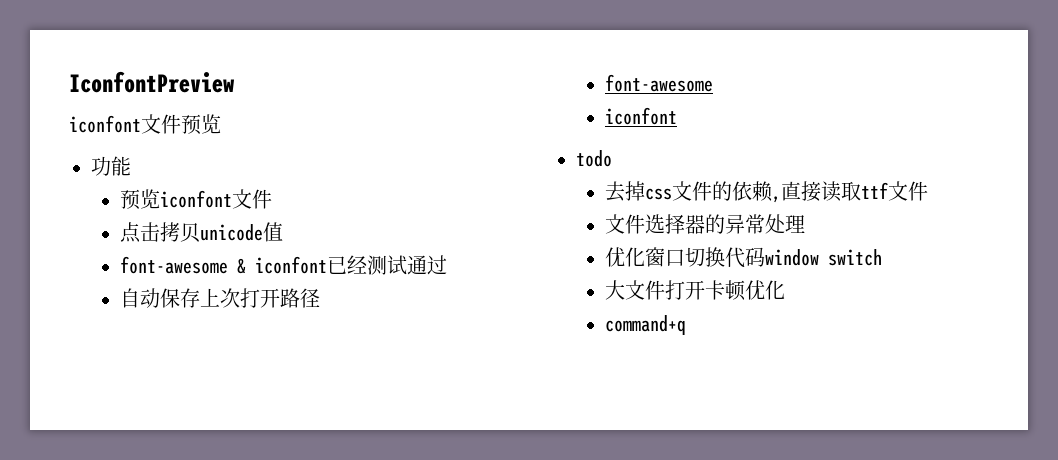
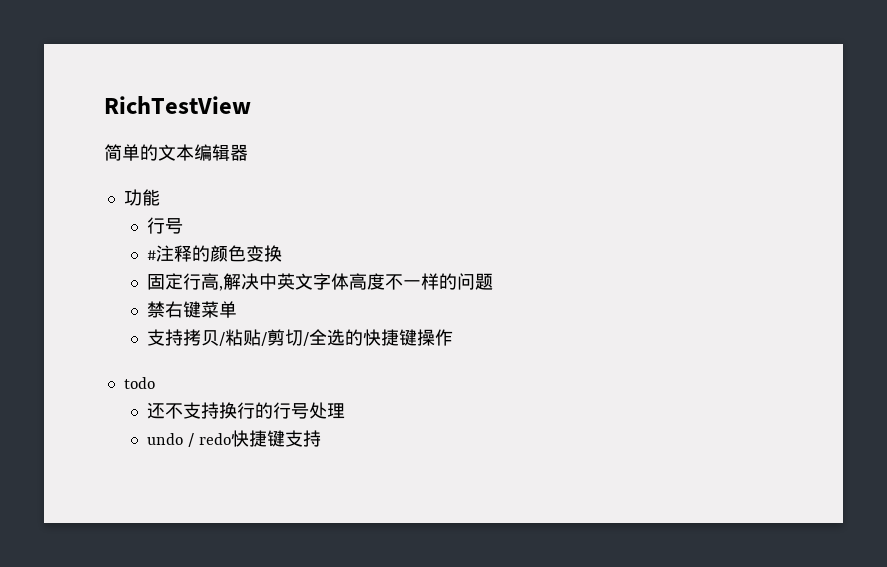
[69,71,235,93] [69,114,221,135] [91,156,131,176] [120,189,273,210] [120,222,284,243] [120,255,448,275] [120,288,321,308] [605,74,714,92] [605,107,678,125] [576,150,612,167] [605,181,929,203] [605,214,806,234] [605,247,883,268] [605,280,786,301] [605,315,687,335] IconfontPreview // iconfont文件预览 // 功能 // 预览iconfont文件 // 点击拷贝unicode值 // font-awesome & iconfont已经测试通过 // 自动保存上次打开路径 // font-awesome // iconfont // todo // 去掉css文件的依赖,直接读取ttf文件 // 文件选择器的异常处理 // 优化窗口切换代码window switch // 大文件打开卡顿优化 // command+q -> [104,96,251,114] [104,144,248,161] [123,189,160,206] [147,217,184,234] [147,245,283,262] [147,273,494,291] [147,301,238,318] [147,329,454,346] [123,377,155,389] [147,402,346,419] [147,430,322,447] RichTestView // 简单的文本编辑器 // 功能 // 行号 // #注释的颜色变换 // 固定行高,解决中英文字体高度不一样的问题 // 禁右键菜单 // 支持拷贝/粘贴/剪切/全选的快捷键操作 // todo // 还不支持换行的行号处理 // undo / redo快捷键支持

